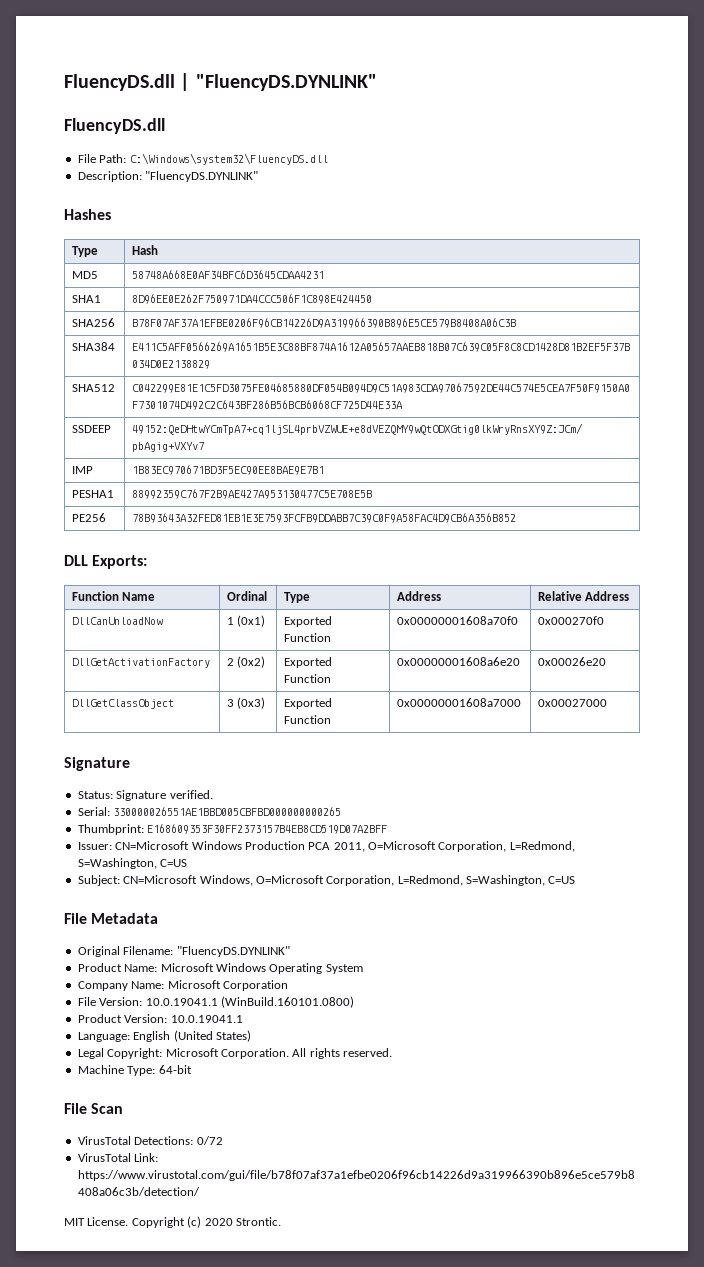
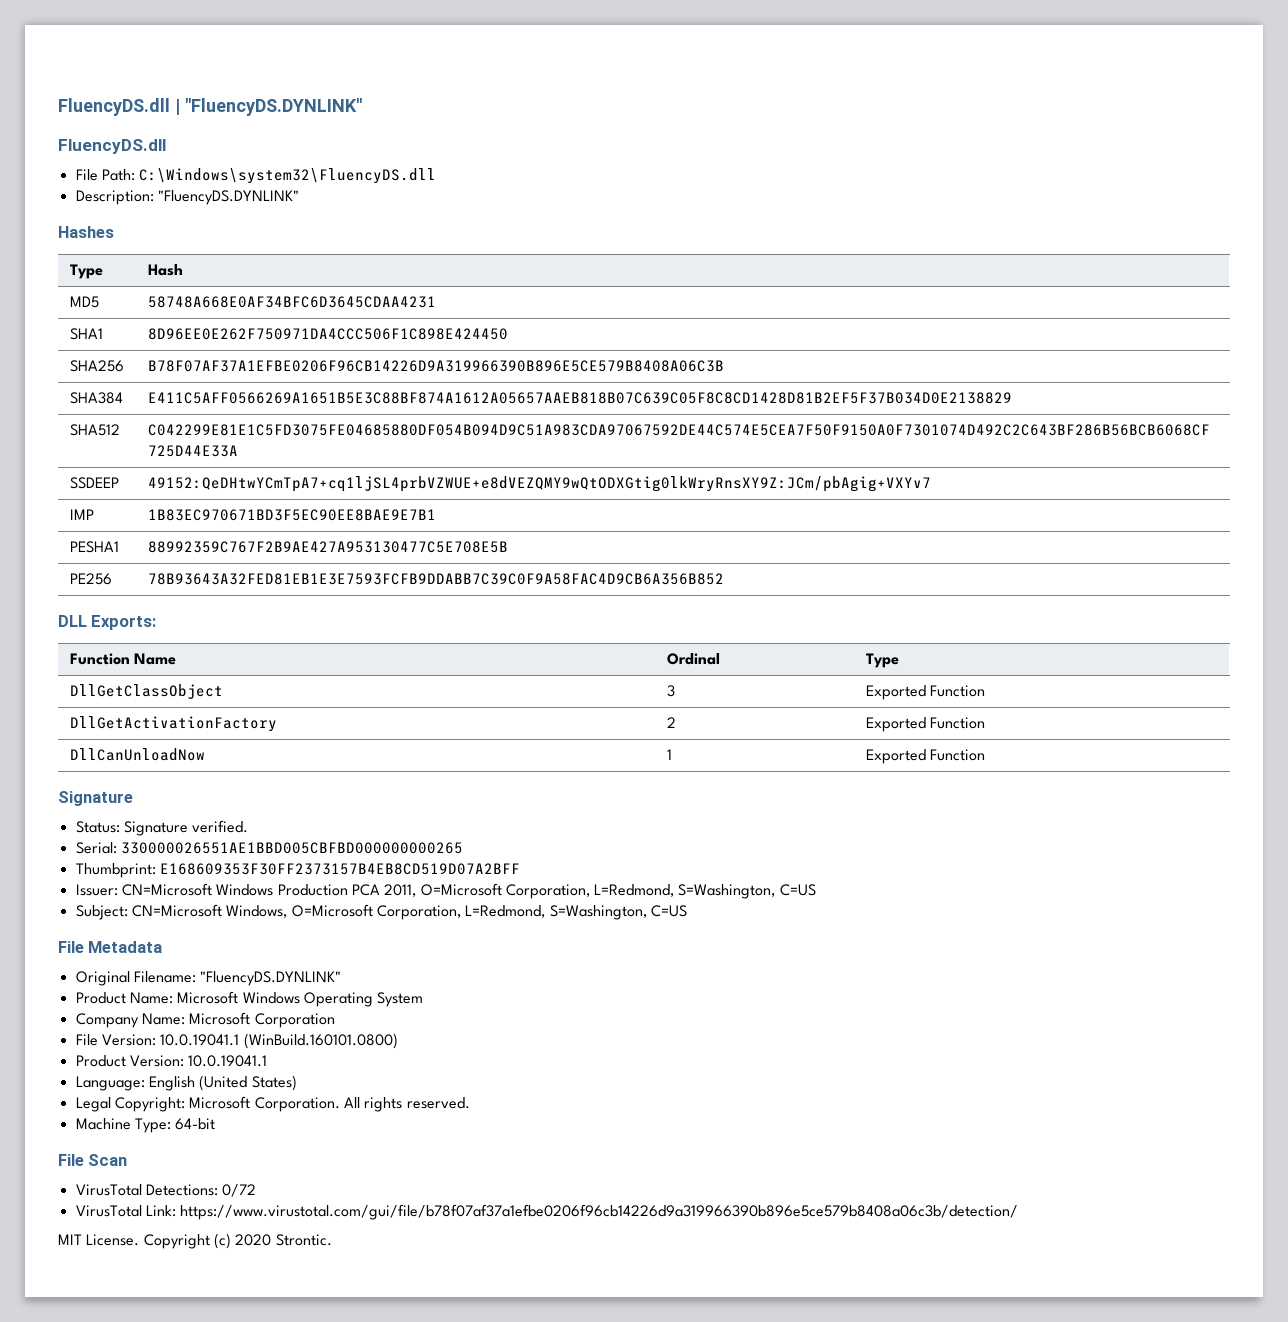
[397,591,442,601] [538,591,630,601] | Address | Relative Address -> [69,684,223,699] [666,685,675,697] [865,685,986,700] [69,716,277,732] [666,717,676,728] [865,717,986,732] // DllGetClassObject | 3 | Exported Function // DllGetActivationFactory | 2 | Exported Function
[237,615,266,627] [284,616,333,627] [284,633,332,642] [397,616,519,625] [538,616,605,625] [72,658,211,668] [227,656,266,668] [284,657,333,668] [284,674,332,683] [397,657,521,666] [538,657,607,666] [72,699,175,709] [227,697,266,709] [284,698,333,709] [284,715,332,724] [397,698,522,707] [538,699,608,707] (0x1) | Exported Function | 0x00000001608a70f0 | 0x000270f0 // DllGetActivationFactory | 2 (0x2) | Exported Function | 0x00000001608a6e20 | 0x00026e20 // DllGetClassObject | 3 (0x3) | Exported Function | 0x00000001608a7000 | 0x00027000 -> [865,749,986,764] | Exported Function

